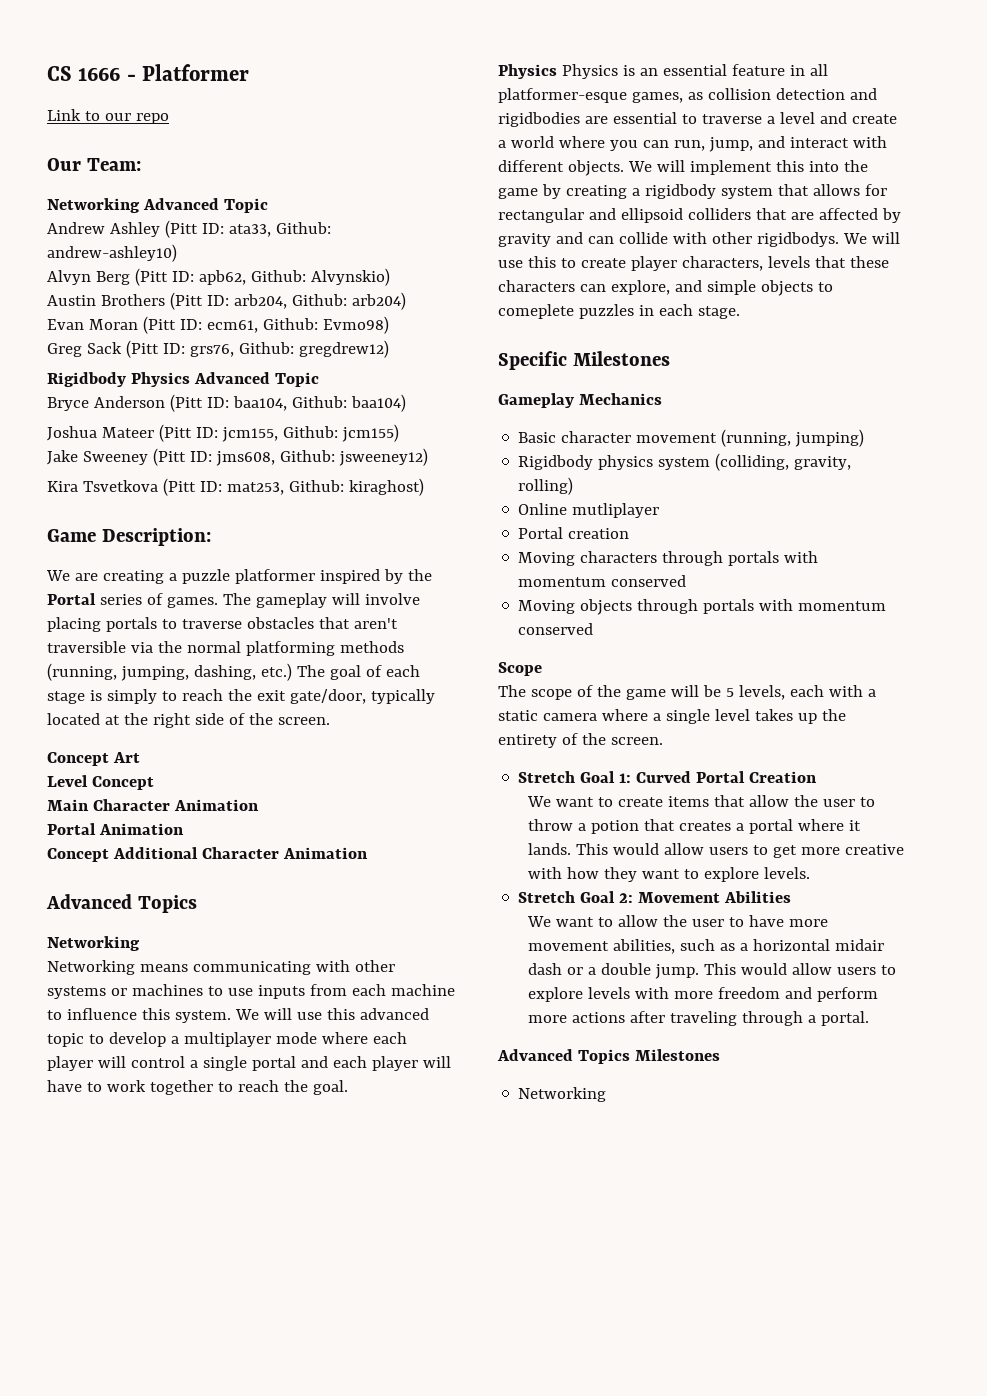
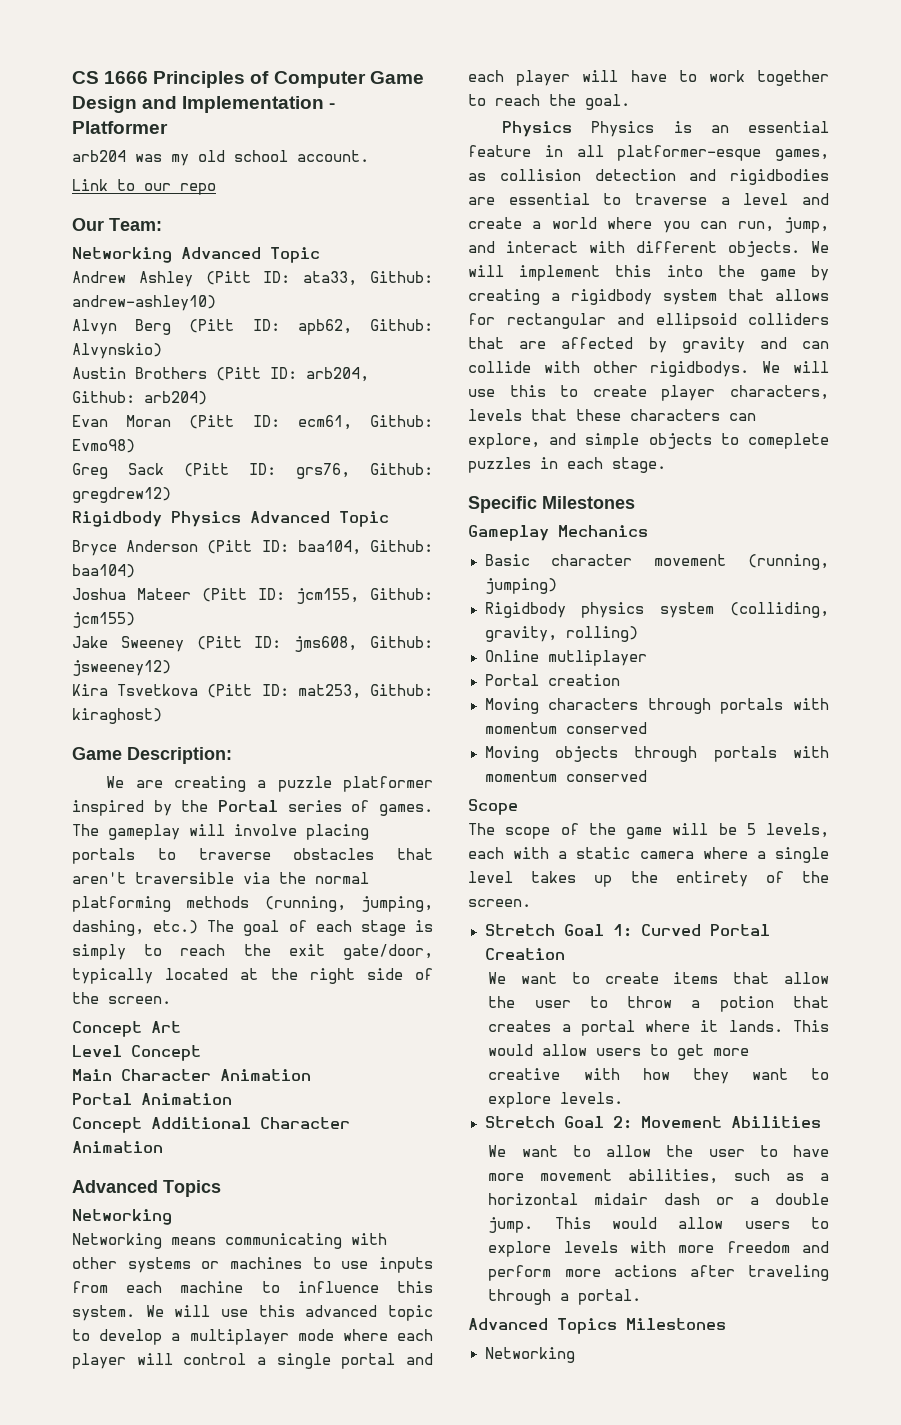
[126,64,250,81] - Platformer -> [153,71,424,88] [72,96,336,113] [72,121,168,134] [72,150,369,166] Principles of Computer Game Design and Implementation - Platformer // arb204 was my old school account.

